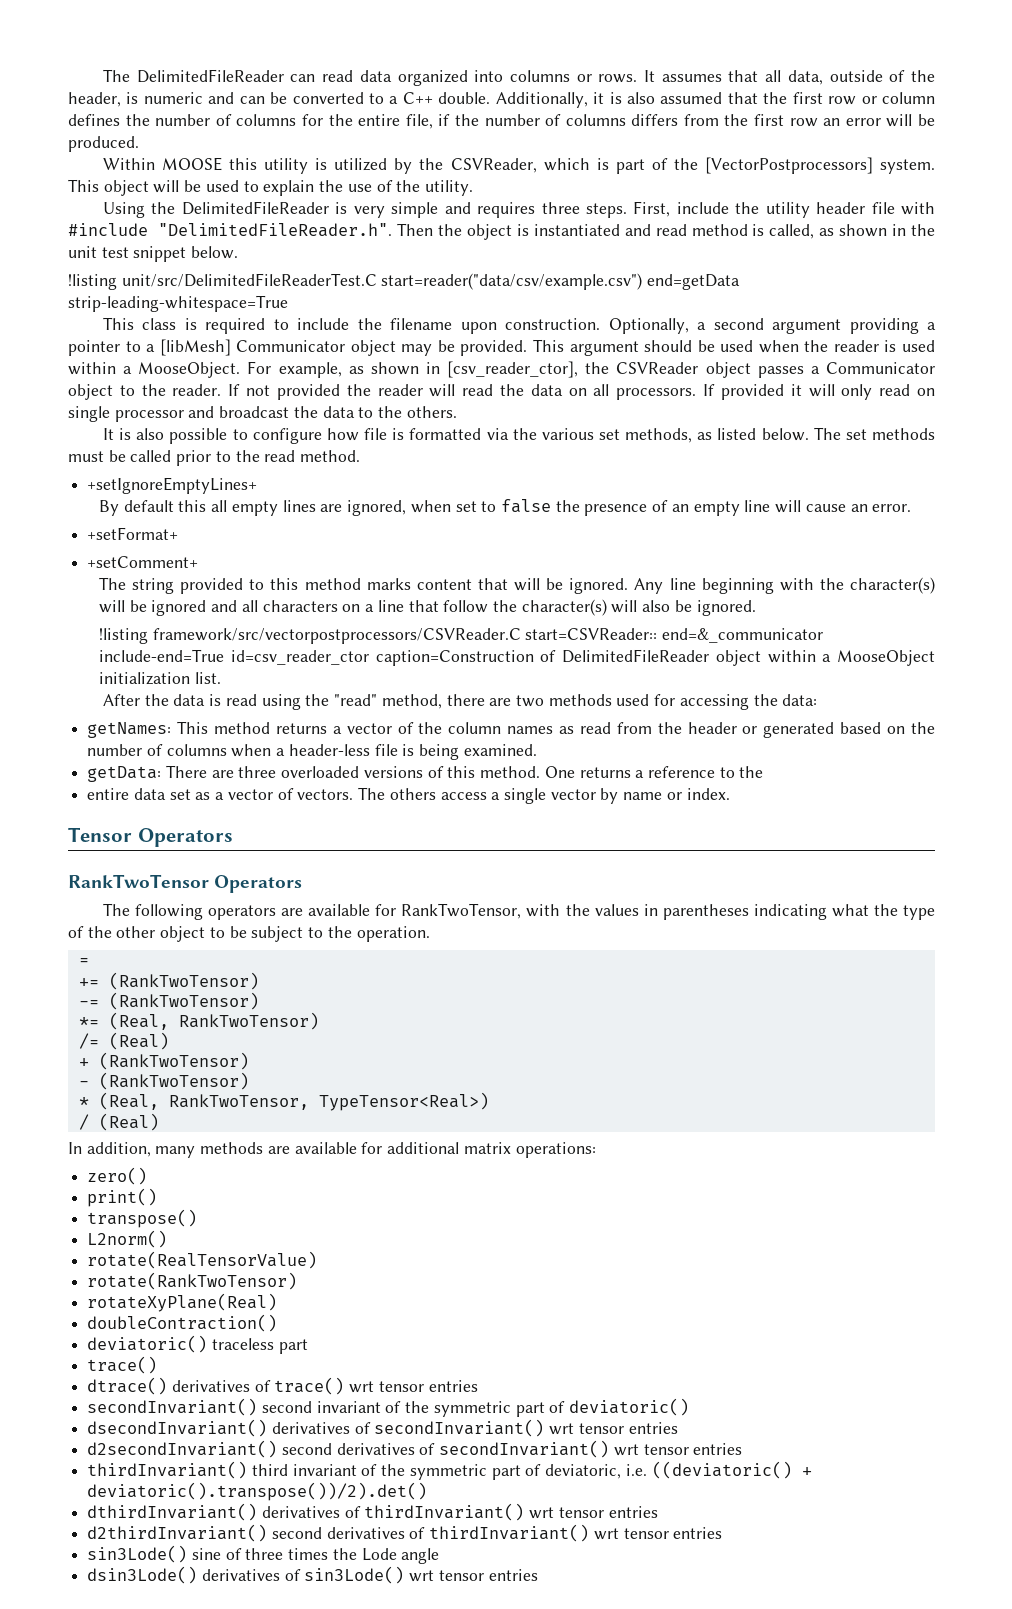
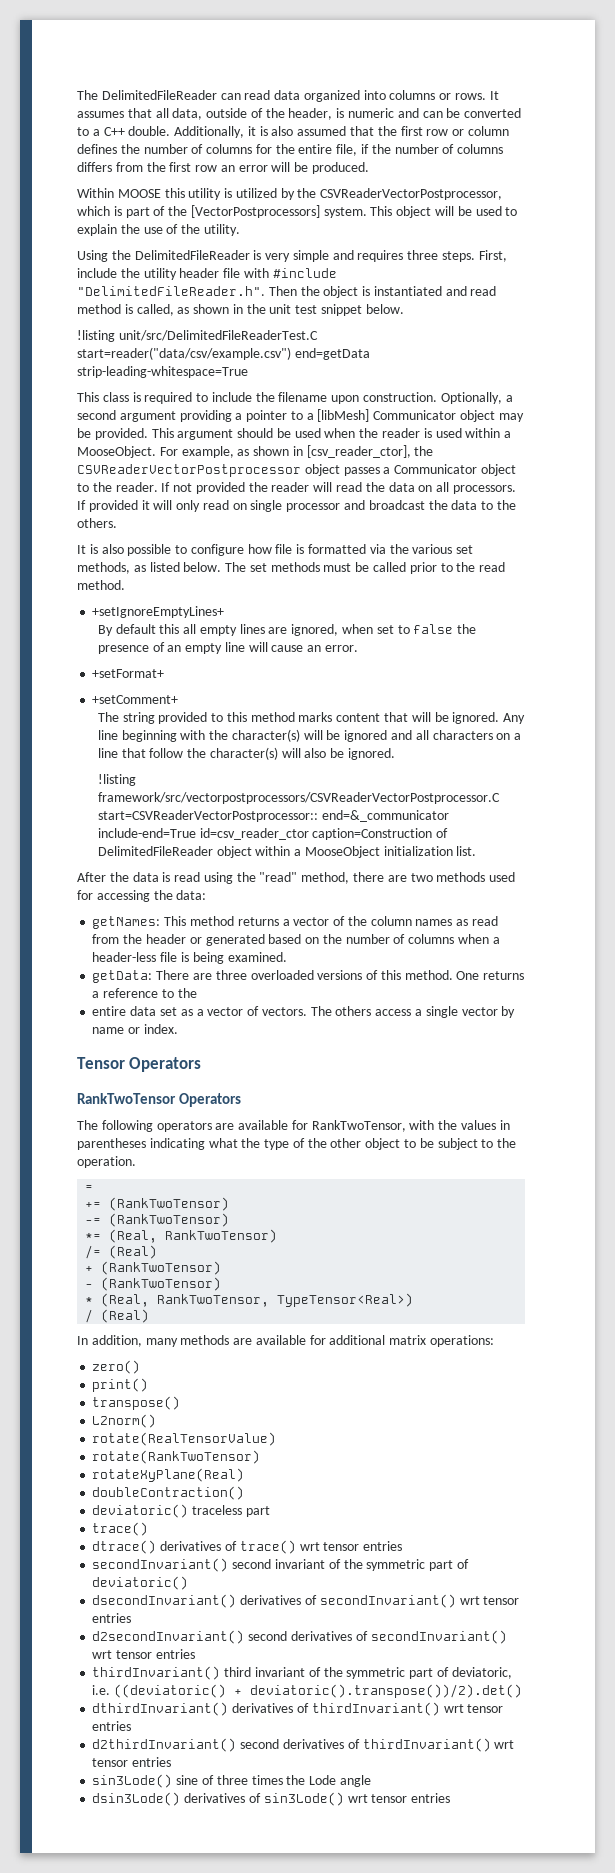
[450,158,537,173] CSVReader, -> [320,188,503,200] CSVReaderVectorPostprocessor,
[616,362,699,374] CSVReader -> [77,464,301,477] CSVReaderVectorPostprocessor
[152,628,658,644] framework/src/vectorpostprocessors/CSVReader.C start=CSVReader:: -> [97,792,500,804] [97,810,318,822] framework/src/vectorpostprocessors/CSVReaderVectorPostprocessor.C start=CSVReaderVectorPostprocessor::

